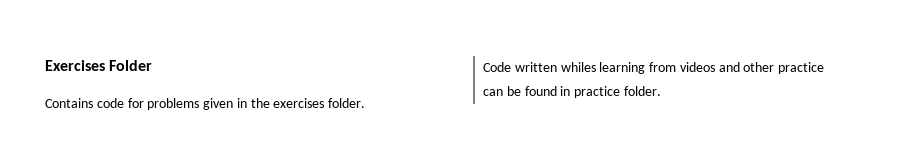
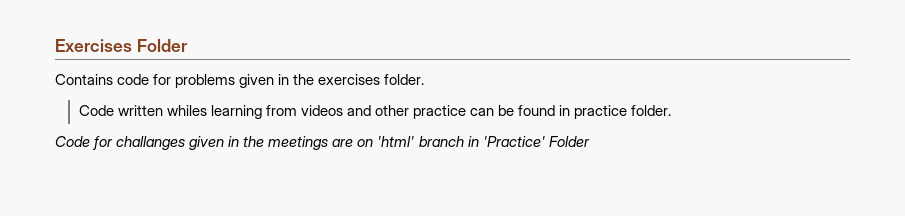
(661, 91) none -> [55,136,590,150] // Code for challanges given in the meetings are on 'html' branch in 'Practice' Folder

